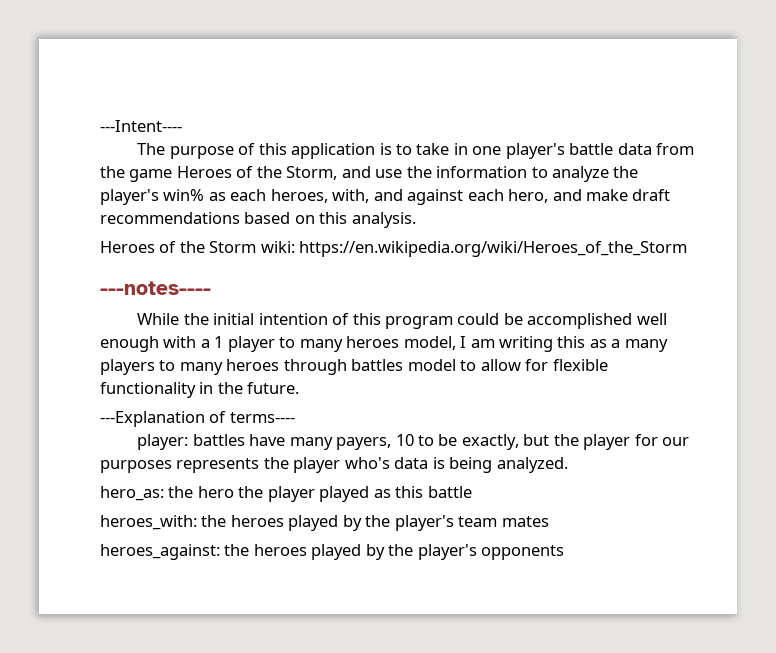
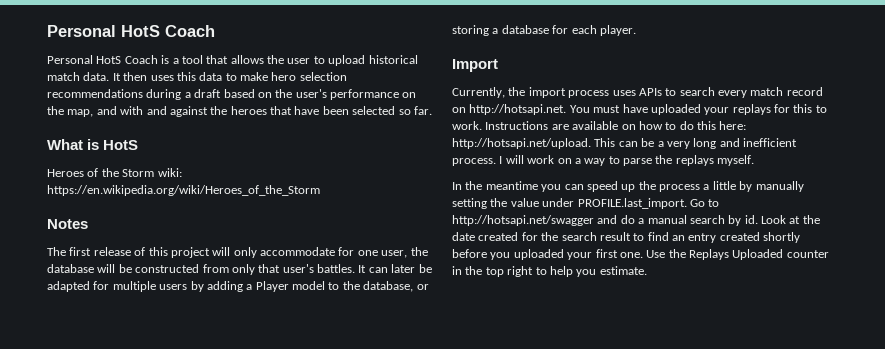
[100,120,182,132] [137,143,695,159] [100,166,639,182] [100,189,671,205] [100,212,416,228] ---Intent---- // The purpose of this application is to take in one player's battle data from the game Heroes of the Storm, and use the information to analyze the player's win% as each heroes, with, and against each hero, and make draft recommendations based on this analysis. -> [47,25,215,37] [47,55,418,66] [47,72,347,81] [47,89,417,100] [47,106,432,117] [47,139,139,150] Personal HotS Coach // Personal HotS Coach is a tool that allows the user to upload historical match data. It then uses this data to make hero selection recommendations during a draft based on the user's performance on the map, and with and against the heroes that have been selected so far. // What is HotS
[100,281,211,295] [137,313,667,329] [100,336,668,352] [100,359,608,375] [100,382,300,398] [100,411,295,427] [137,434,690,450] [100,457,568,473] [100,486,472,502] [100,515,549,531] [100,544,565,560] ---notes---- // While the initial intention of this program could be accomplished well enough with a 1 player to many heroes model, I am writing this as a many players to many heroes through battles model to allow for flexible functionality in the future. // ---Explanation of terms---- // player: battles have many payers, 10 to be exactly, but the player for our purposes represents the player who's data is being analyzed. // hero_as: the hero the player played as this battle // heroes_with: the heroes played by the player's team mates // heroes_against: the heroes played by the player's opponents -> [47,219,88,229] [47,247,428,258] [47,264,432,275] [47,281,429,292] [452,25,636,36] [452,59,498,72] [452,87,823,98] [452,104,827,115] [452,121,747,130] [452,138,797,149] [452,155,755,166] [452,181,804,192] [452,198,720,209] [452,215,820,226] [452,232,801,243] [452,249,829,260] [452,266,647,277] Notes // The first release of this project will only accommodate for one user, the database will be constructed from only that user's battles. It can later be adapted for multiple users by adding a Player model to the database, or storing a database for each player. // Import // Currently, the import process uses APIs to search every match record on http://hotsapi.net. You must have uploaded your replays for this to work. Instructions are available on how to do this here: http://hotsapi.net/upload. This can be a very long and inefficient process. I will work on a way to parse the replays myself. // In the meantime you can speed up the process a little by manually setting the value under PROFILE.last_import. Go to http://hotsapi.net/swagger and do a manual search by id. Look at the date created for the search result to find an entry created shortly before you uploaded your first one. Use the Replays Uploaded counter in the top right to help you estimate.

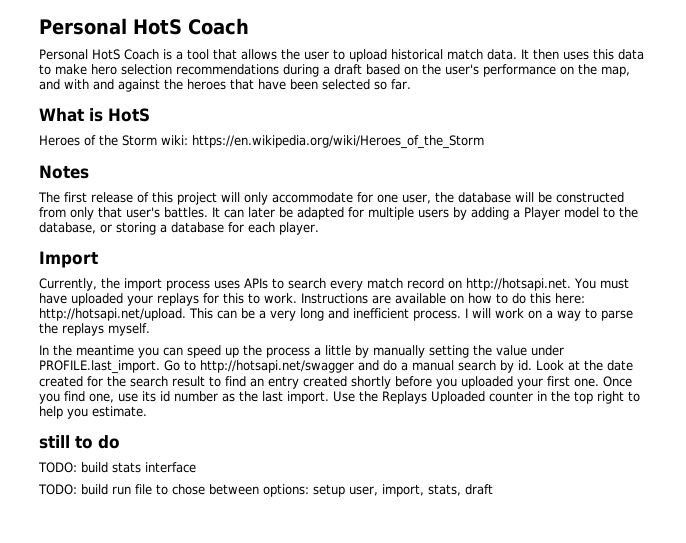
(643, 255) none -> [603,376,632,387] [39,391,329,404] Once you find one, use its id number as the last import.
(647, 270) none -> [39,435,120,449] [38,462,196,473] [38,484,493,497] // still to do // TODO: build stats interface // TODO: build run file to chose between options: setup user, import, stats, draft

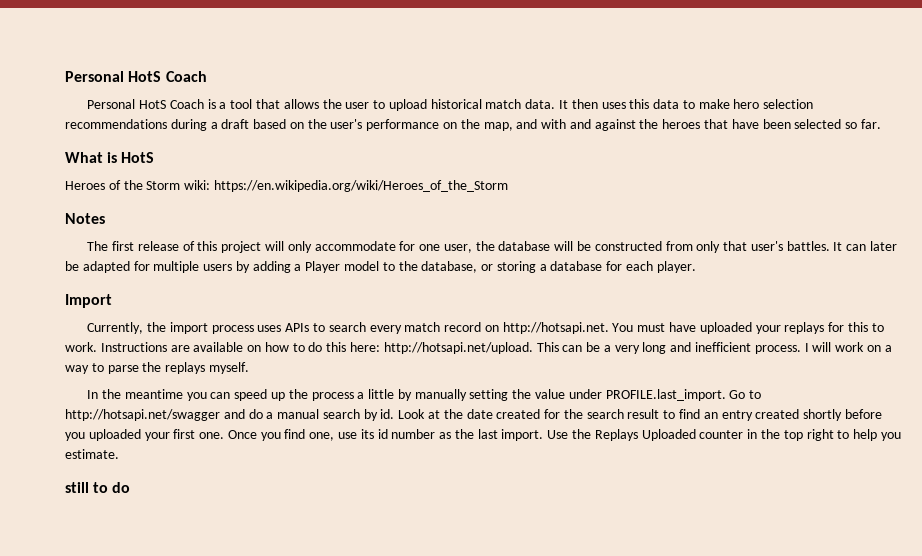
[38,462,196,473] [38,484,493,497] // TODO: build stats interface // TODO: build run file to chose between options: setup user, import, stats, draft -> (131, 487) none

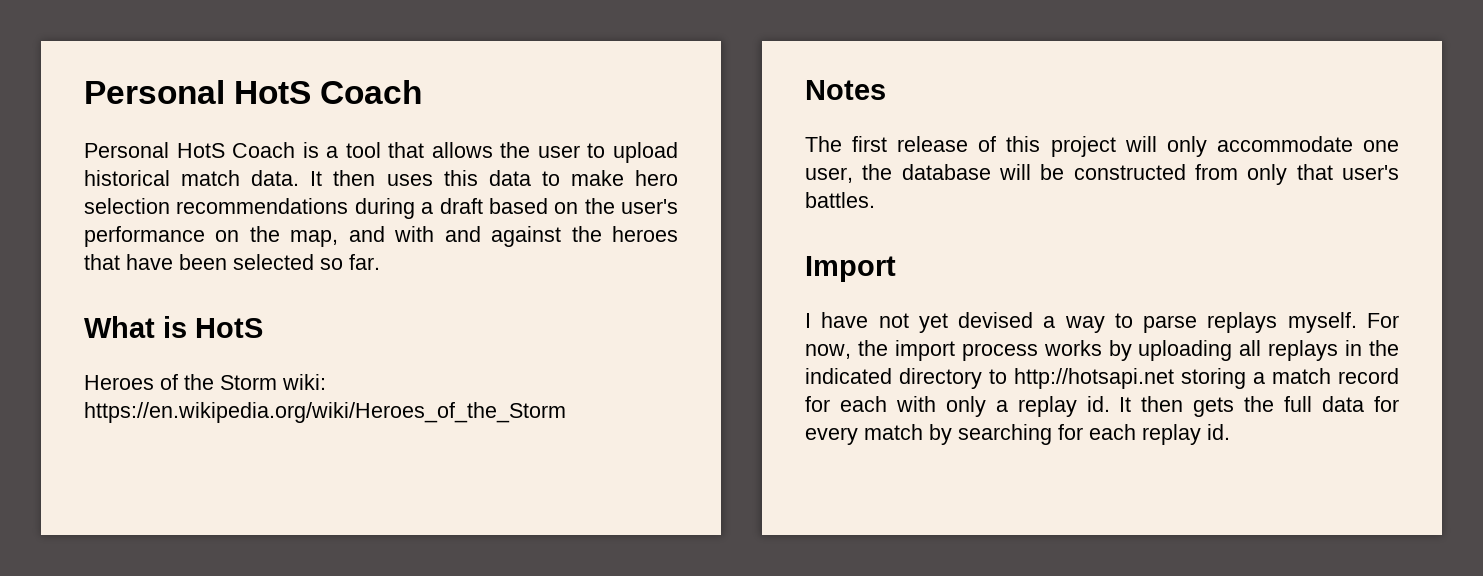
[399,241,416,251] for -> (1353, 144) none
[833,241,898,251] [65,261,696,273] [65,294,112,308] [87,322,884,334] [65,342,881,354] It can later be adapted for multiple users by adding a Player model to the database, or storing a database for each player. // Import // Currently, the import process uses APIs to search every match record on http://hotsapi.net. You must have uploaded your replays for this to work. Instructions are available on how to do this here: http://hotsapi.net/upload. This can be a very long and inefficient process. I will work on -> [805,256,896,282] [805,312,1034,333] // Import // I have not yet devised
[142,362,162,372] the -> (1198, 324) none
[87,389,762,401] [65,409,882,421] [65,429,901,441] [65,449,119,459] [65,482,131,493] // In the meantime you can speed up the process a little by manually setting the value under PROFILE.last_import. Go to http://hotsapi.net/swagger and do a manual search by id. Look at the date created for the search result to find an entry created shortly before you uploaded your first one. Once you find one, use its id number as the last import. Use the Replays Uploaded counter in the top right to help you estimate. // still to do -> [1367,313,1399,328] [805,340,1399,361] [805,368,1399,389] [805,396,1399,417] [805,424,1230,445] For now, the import process works by uploading all replays in the indicated directory to http://hotsapi.net storing a match record for each with only a replay id. It then gets the full data for every match by searching for each replay id.

